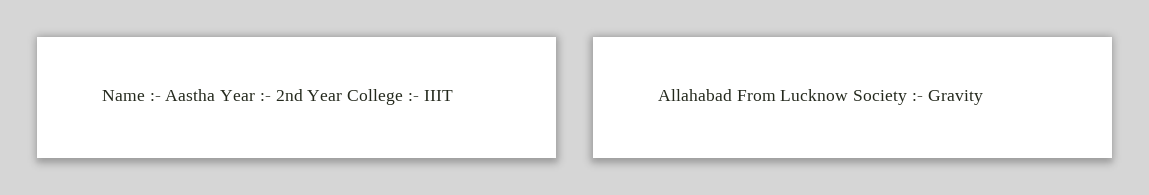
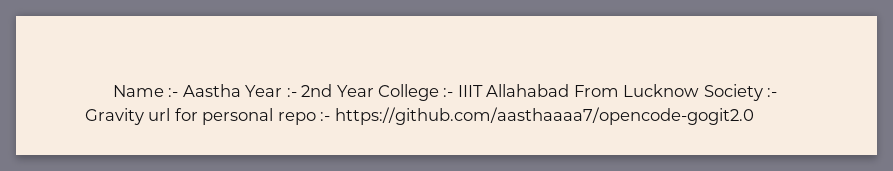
(983, 97) none -> [148,107,754,125] url for personal repo :- https://github.com/aasthaaaa7/opencode-gogit2.0

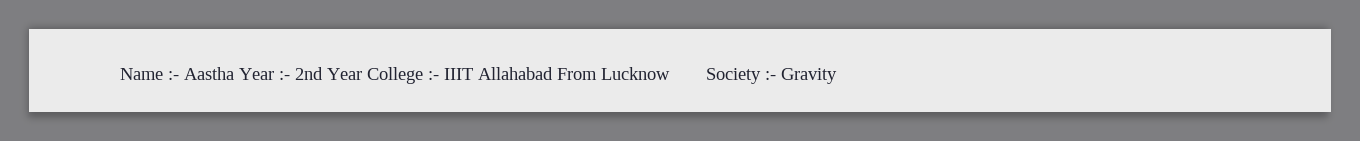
[148,107,754,125] url for personal repo :- https://github.com/aasthaaaa7/opencode-gogit2.0 -> (837, 76) none

